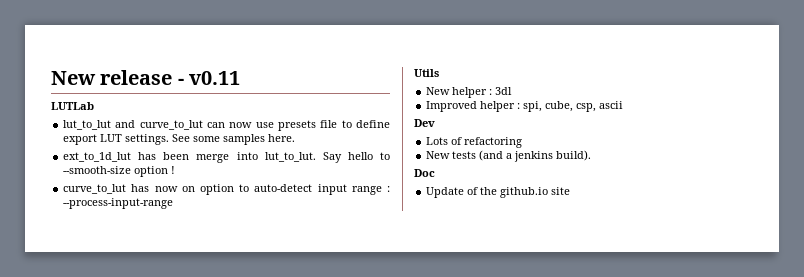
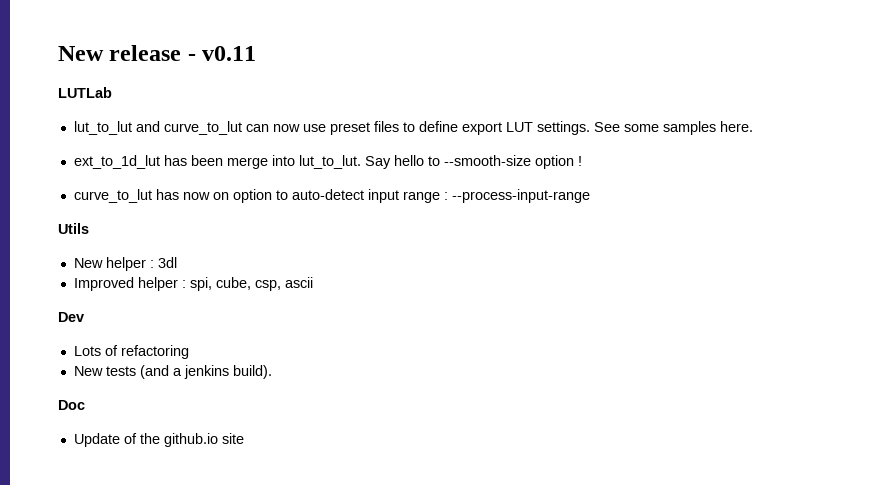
[278,120,338,131] presets file -> [329,121,399,135] preset files

